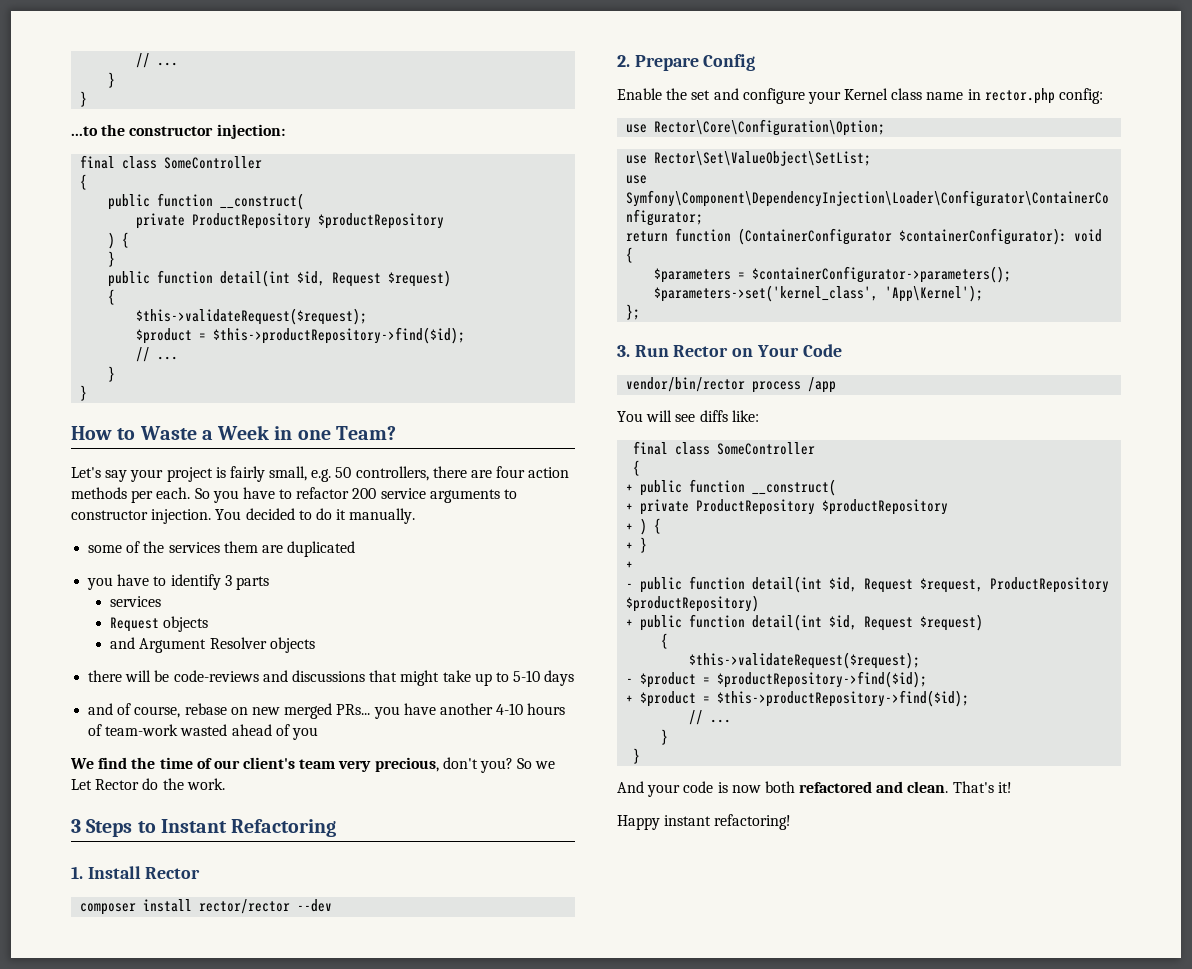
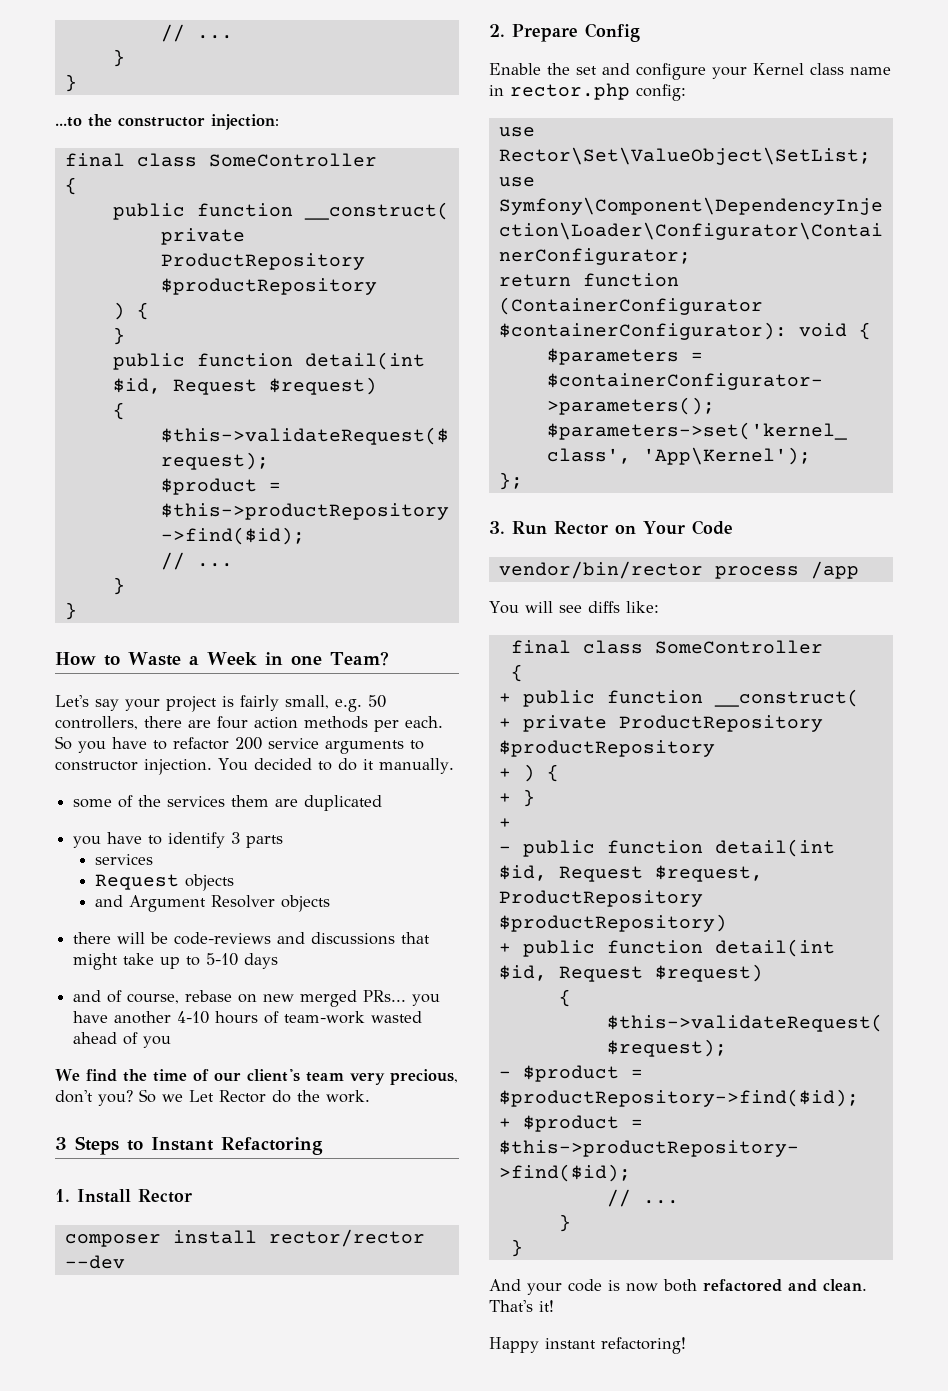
[626,119,886,136] // use Rector\Core\Configuration\Option; -> (686, 92) none

